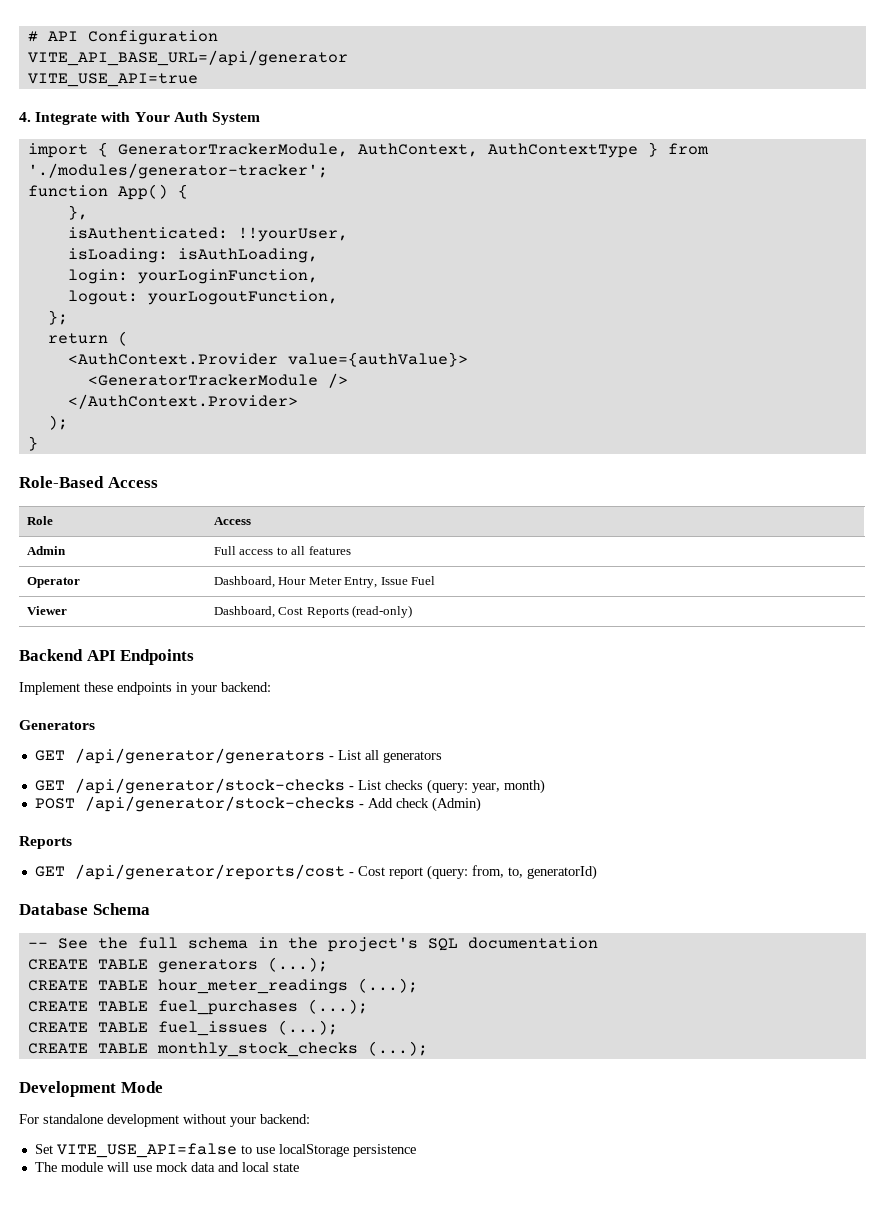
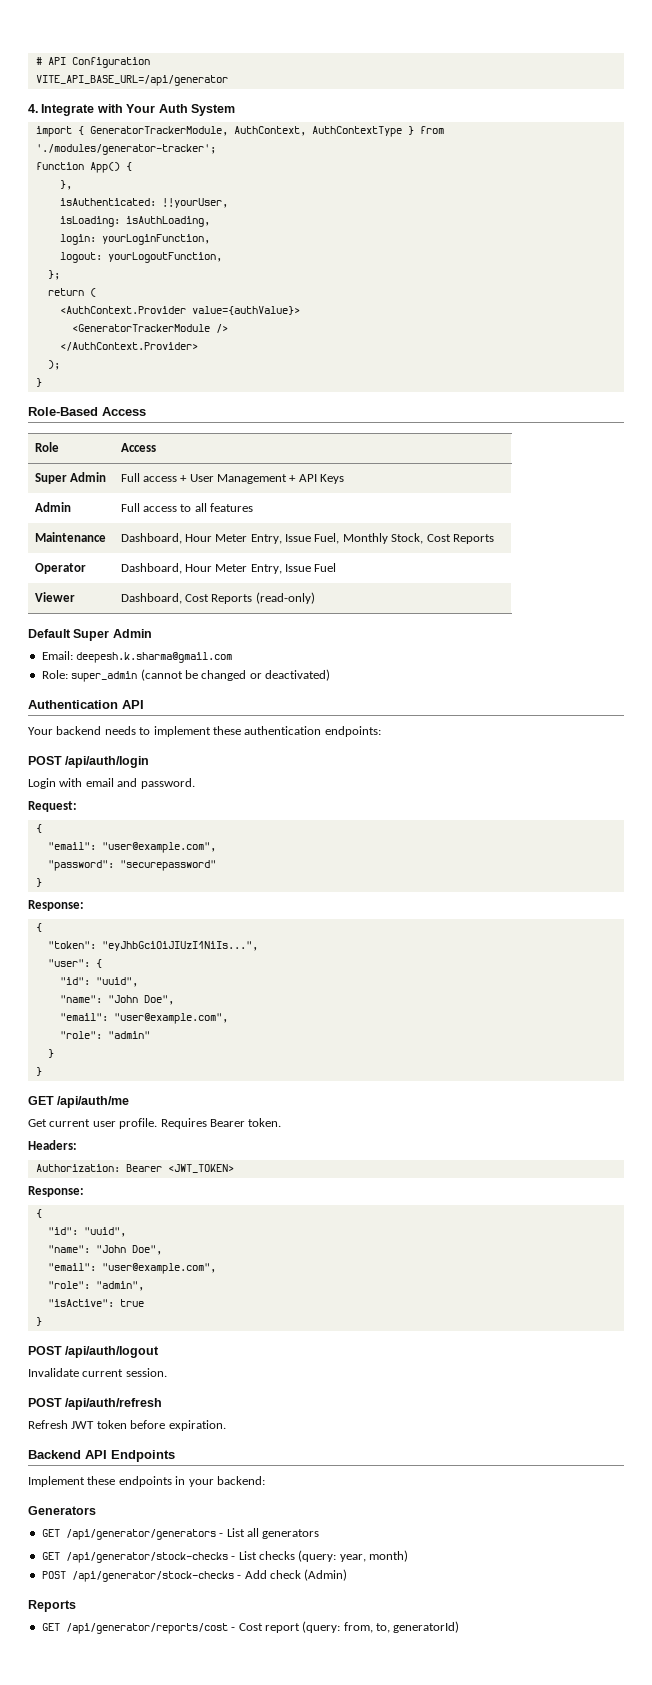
[27,73,198,87] // VITE_USE_API=true -> (228, 80) none
(251, 521) none -> [34,472,106,484] [120,473,345,484] // Super Admin | Full access + User Management + API Keys
(351, 550) none -> [34,532,106,542] [120,533,494,544] // Maintenance | Dashboard, Hour Meter Entry, Issue Fuel, Monthly Stock, Cost Reports
(413, 611) none -> [28,629,152,641] [41,651,233,663] [41,669,330,682] [28,700,144,709] [28,726,381,737] [28,756,150,768] [28,778,195,789] [28,801,77,812] [35,824,42,833] [47,842,216,853] [47,860,216,871] [35,878,42,887] [28,900,84,911] [35,923,42,932] [47,941,258,951] [47,959,102,968] [59,977,138,987] [59,995,174,1005] [59,1013,228,1024] [59,1031,150,1039] [47,1049,54,1058] [35,1067,42,1076] [28,1096,130,1108] [28,1118,282,1129] [28,1140,77,1150] [35,1164,234,1173] [28,1186,84,1197] [35,1209,42,1218] [47,1227,126,1237] [47,1245,162,1255] [47,1263,216,1274] [47,1281,144,1291] [47,1299,144,1307] [35,1317,42,1326] [28,1346,160,1358] [28,1368,167,1377] [28,1398,163,1410] [28,1420,226,1431] // Default Super Admin // Email: deepesh.k.sharma@gmail.com // Role: super_admin (cannot be changed or deactivated) // Authentication API // Your backend needs to implement these authentication endpoints: // POST /api/auth/login // Login with email and password. // Request: // { // "email": "user@example.com", // "password": "securepassword" // } // Response: // { // "token": "eyJhbGciOiJIUzI1NiIs...", // "user": { // "id": "uuid", // "name": "John Doe", // "email": "user@example.com", // "role": "admin" // } // } // GET /api/auth/me // Get current user profile. Requires Bearer token. // Headers: // Authorization: Bearer <JWT_TOKEN> // Response: // { // "id": "uuid", // "name": "John Doe", // "email": "user@example.com", // "role": "admin", // "isActive": true // } // POST /api/auth/logout // Invalidate current session. // POST /api/auth/refresh // Refresh JWT token before expiration.
[19,903,150,915] [27,937,598,952] [27,957,328,973] [27,978,418,994] [27,999,368,1015] [27,1020,338,1036] [27,1041,428,1057] [19,1081,163,1097] [19,1114,310,1127] [34,1143,416,1158] [34,1162,299,1172] // Database Schema // -- See the full schema in the project's SQL documentation // CREATE TABLE generators (...); // CREATE TABLE hour_meter_readings (...); // CREATE TABLE fuel_purchases (...); // CREATE TABLE fuel_issues (...); // CREATE TABLE monthly_stock_checks (...); // Development Mode // For standalone development without your backend: // Set VITE_USE_API=false to use localStorage persistence // The module will use mock data and local state -> (460, 1627) none

